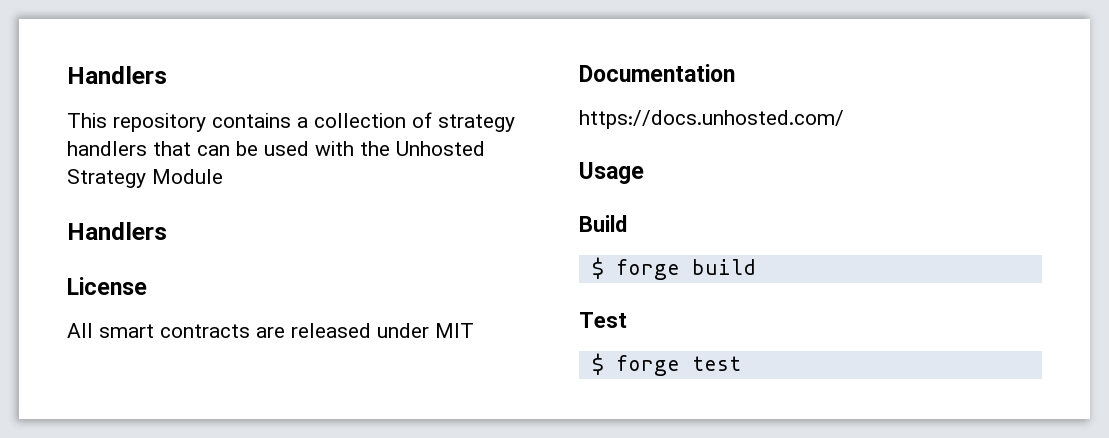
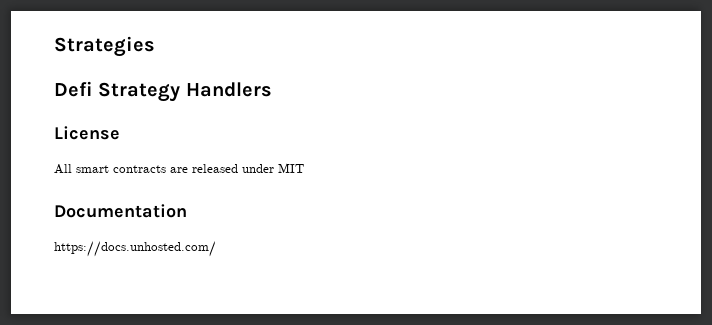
[67,66,167,84] [67,112,515,132] [67,141,485,156] [67,169,223,188] Handlers // This repository contains a collection of strategy handlers that can be used with the Unhosted Strategy Module // -> [54,36,155,57] [54,81,181,102] Strategies // Defi Strategy
[579,162,644,184] [579,215,627,232] [591,257,756,280] [579,312,627,328] [591,353,741,376] // Usage // Build // $ forge build // Test // $ forge test -> (216, 249) none

